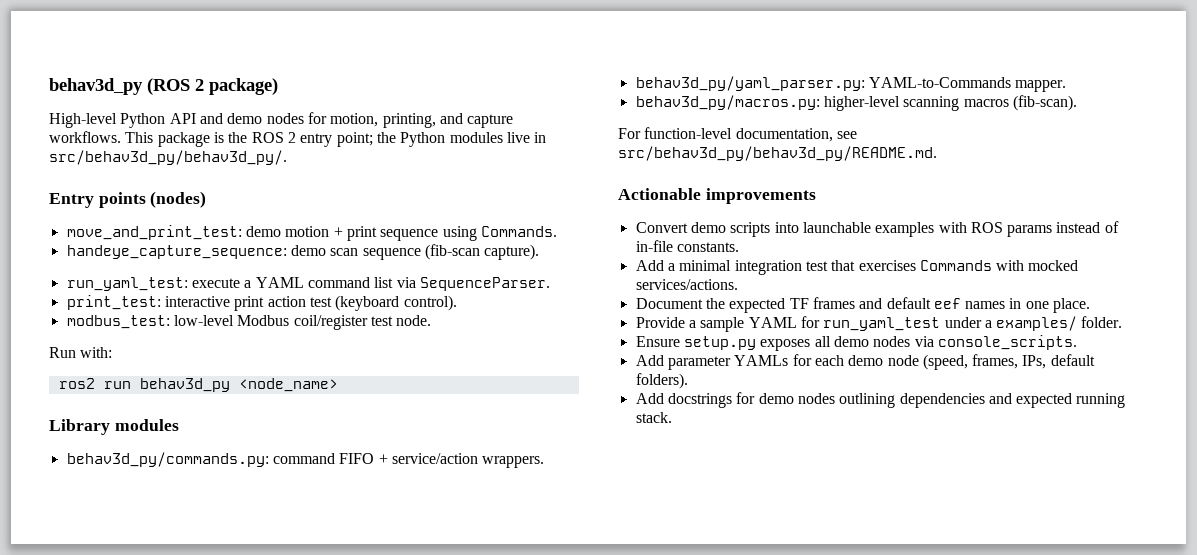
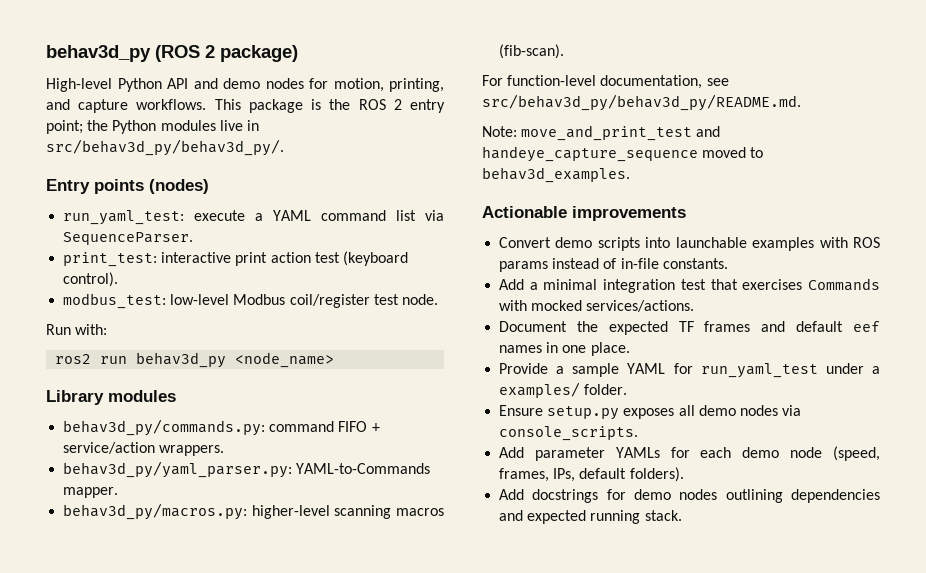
[66,225,557,241] [66,244,540,260] // move_and_print_test: demo motion + print sequence using Commands. // handeye_capture_sequence: demo scan sequence (fib-scan capture). -> (209, 186) none
(937, 153) none -> [482,125,721,141] [482,146,764,162] [482,167,630,183] // Note: move_and_print_test and handeye_capture_sequence moved to behav3d_examples.

